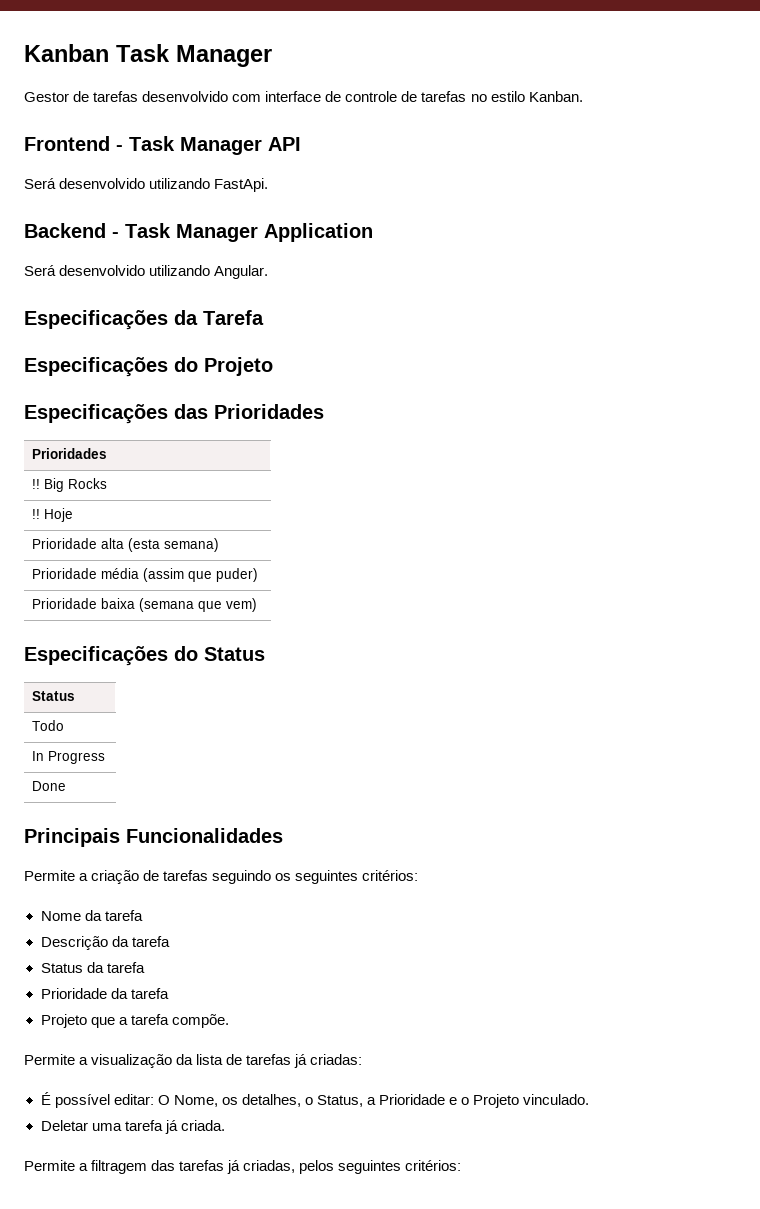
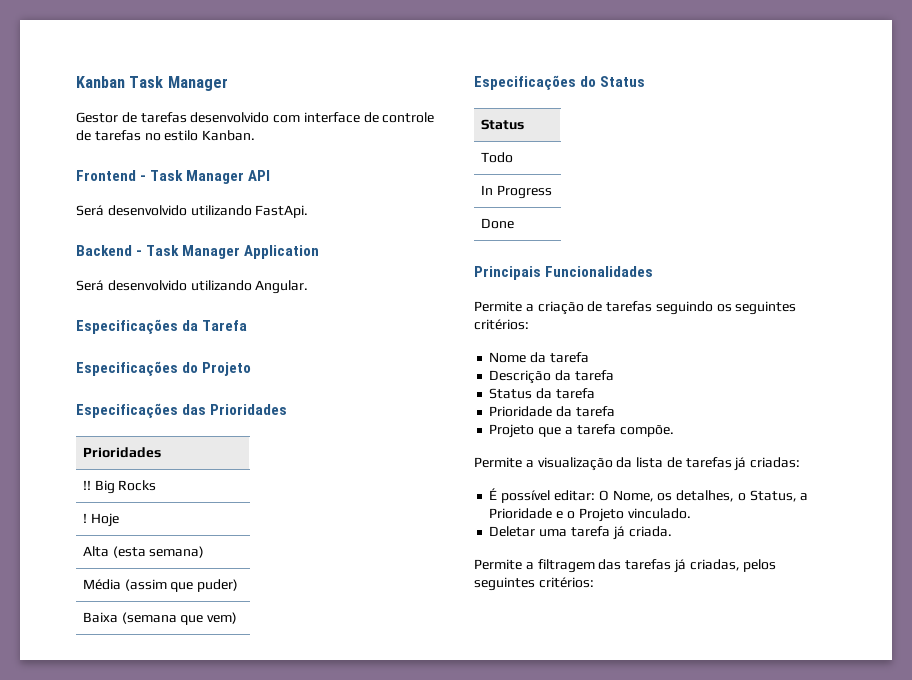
[32,509,41,519] !! -> [82,513,87,523] !
[32,538,125,549] Prioridade alta -> [82,546,109,557] Alta
[32,568,140,579] Prioridade média -> [82,579,121,590] Média
[32,598,136,609] Prioridade baixa -> [82,612,118,623] Baixa

